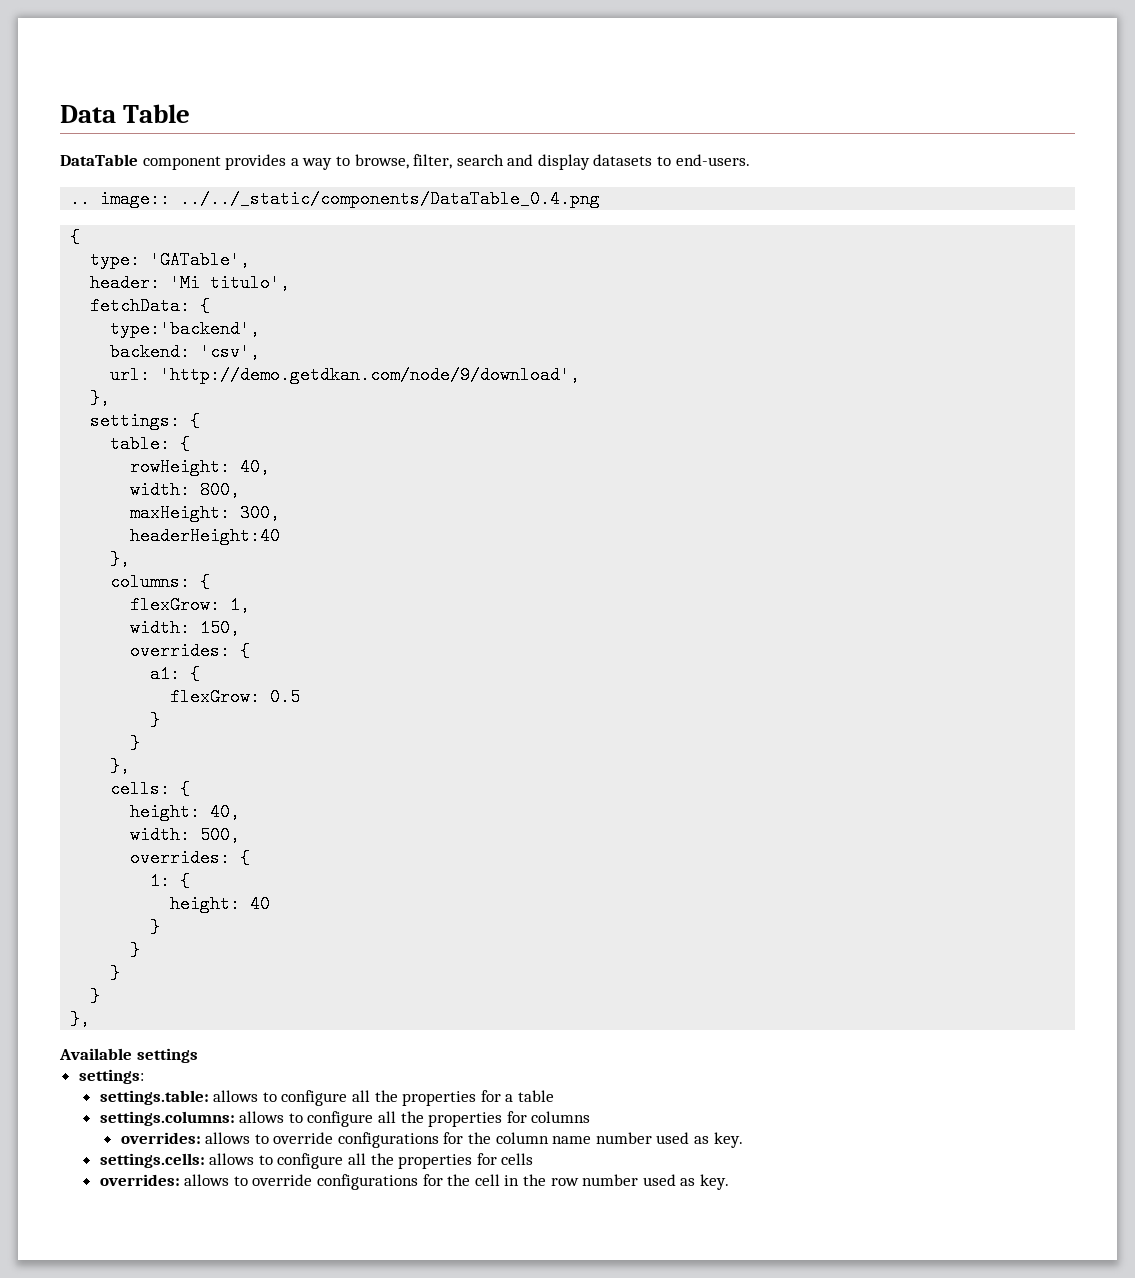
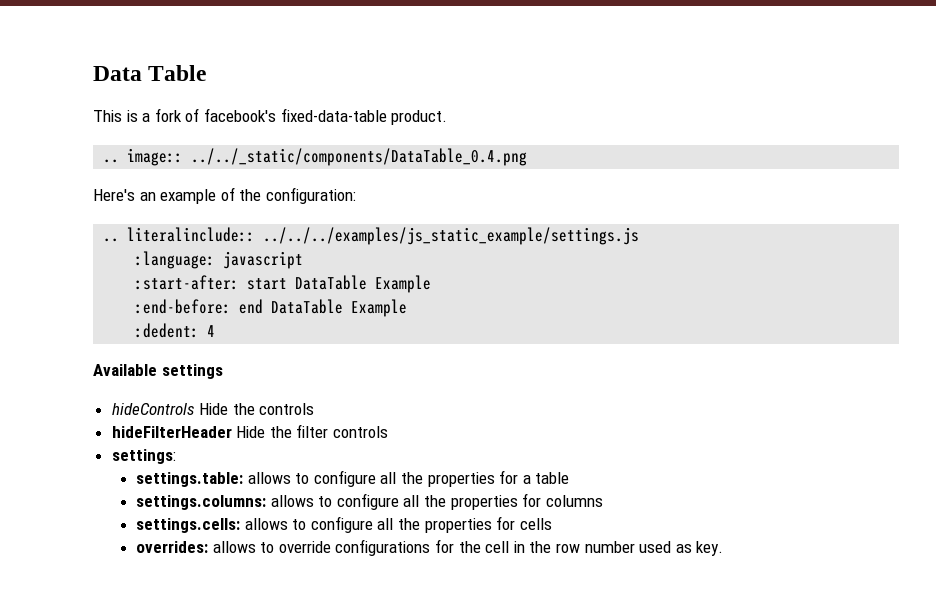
[60,154,750,170] [70,190,601,208] [70,228,81,246] [90,251,251,269] [90,274,291,292] [90,297,211,315] [110,320,261,338] [110,343,261,361] [110,366,581,384] [90,389,111,407] [90,412,201,430] [110,435,191,453] [130,458,271,476] [130,481,241,499] [130,504,281,522] [130,527,281,545] [110,550,131,568] [110,573,211,591] [130,596,251,614] [130,619,241,637] [130,642,251,660] [150,665,201,683] [170,688,301,706] [150,711,161,729] [130,734,141,752] [110,757,131,775] [110,780,191,798] [130,803,241,821] [130,826,241,844] [130,849,251,867] [150,872,191,890] [170,895,271,913] [150,918,161,936] [130,941,141,959] [110,964,121,982] [90,987,101,1005] [70,1010,91,1028] [59,1048,198,1063] DataTable component provides a way to browse, filter, search and display datasets to end-users. // .. image:: ../../_static/components/DataTable_0.4.png // { // type: 'GATable', // header: 'Mi titulo', // fetchData: { // type:'backend', // backend: 'csv', // url: 'http://demo.getdkan.com/node/9/download', // }, // settings: { // table: { // rowHeight: 40, // width: 800, // maxHeight: 300, // headerHeight:40 // }, // columns: { // flexGrow: 1, // width: 150, // overrides: { // a1: { // flexGrow: 0.5 // } // } // }, // cells: { // height: 40, // width: 500, // overrides: { // 1: { // height: 40 // } // } // } // } // }, // Available settings -> [93,108,448,125] [103,148,528,166] [93,187,356,204] [103,227,640,245] [135,251,304,269] [135,275,432,293] [135,299,408,317] [135,323,216,338] [93,364,223,379] [111,403,315,415] [111,424,389,438] This is a fork of facebook's fixed-data-table product. // .. image:: ../../_static/components/DataTable_0.4.png // Here's an example of the configuration: // .. literalinclude:: ../../../examples/js_static_example/settings.js // :language: javascript // :start-after: start DataTable Example // :end-before: end DataTable Example // :dedent: 4 // Available settings // hideControls Hide the controls // hideFilterHeader Hide the filter controls
[120,1132,743,1148] // overrides: allows to override configurations for the column name number used as key. -> (603, 501) none

